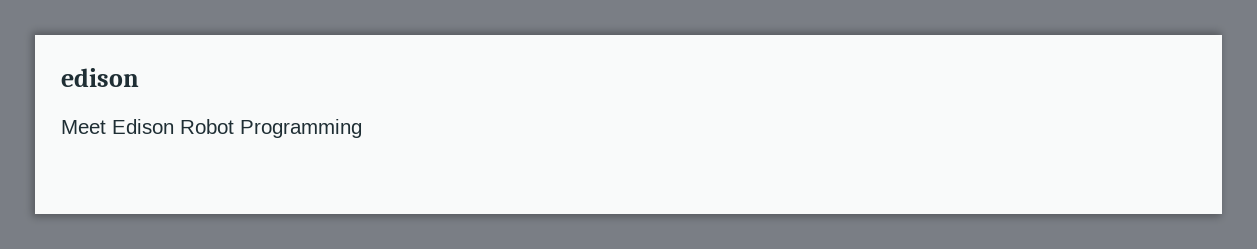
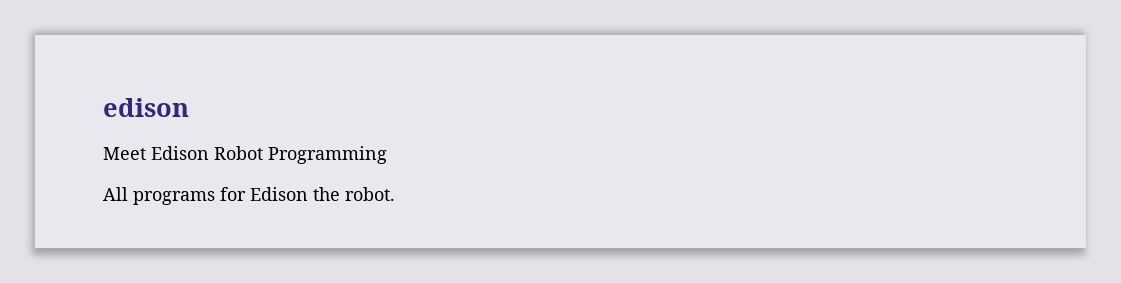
(362, 128) none -> [103,187,395,205] // All programs for Edison the robot.

